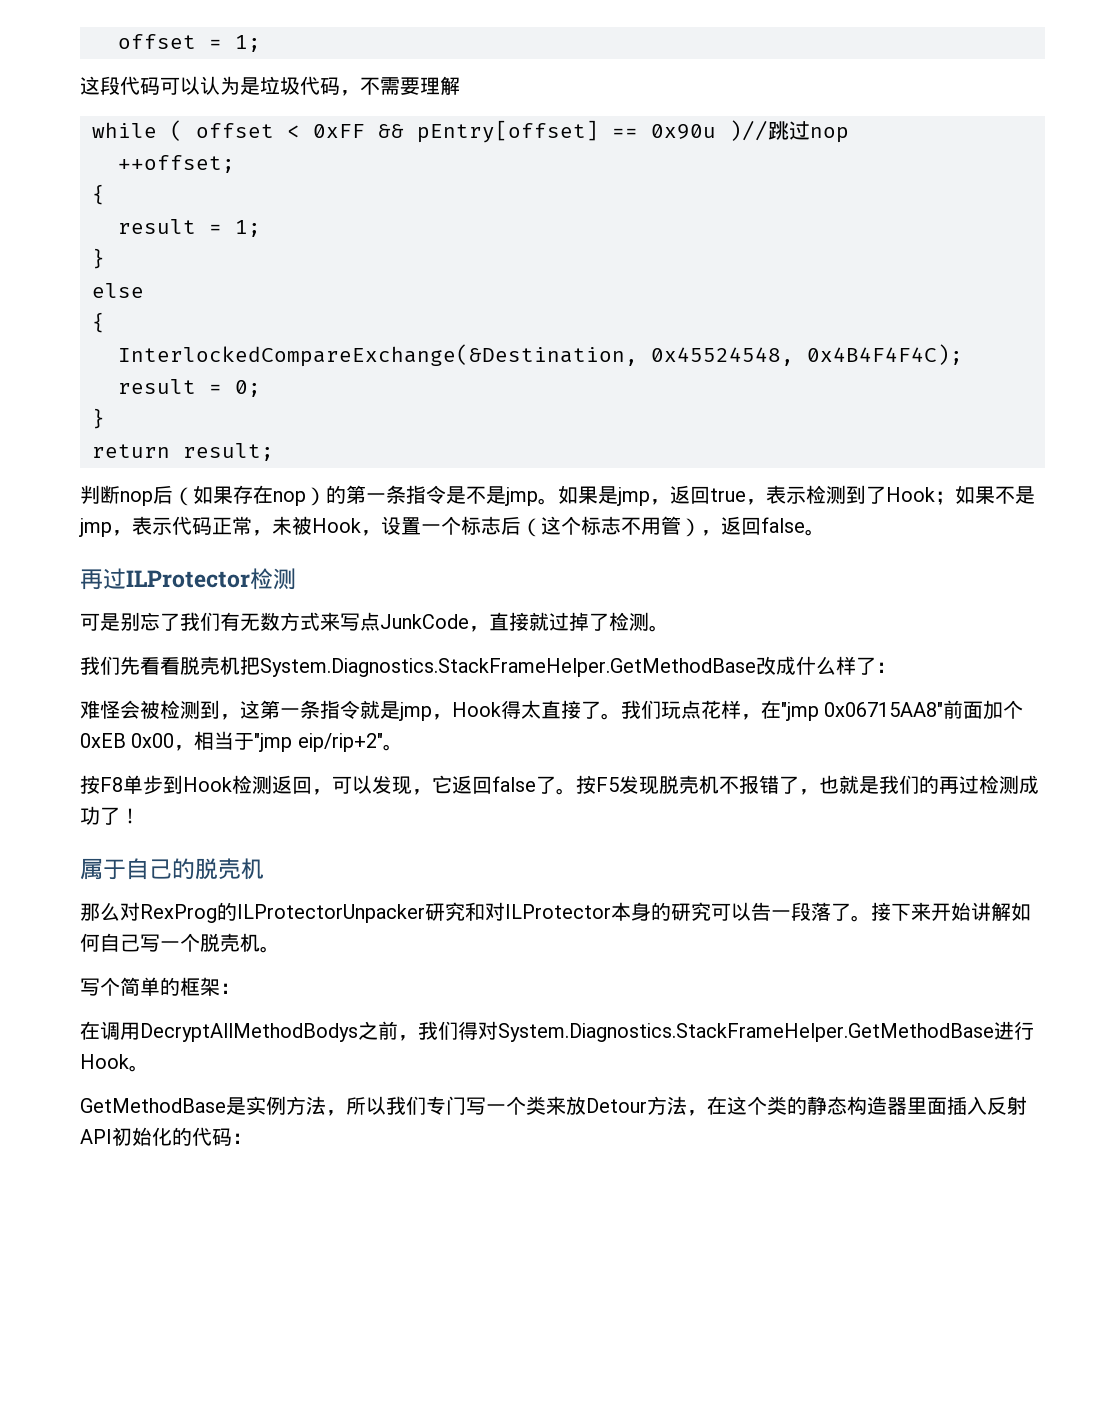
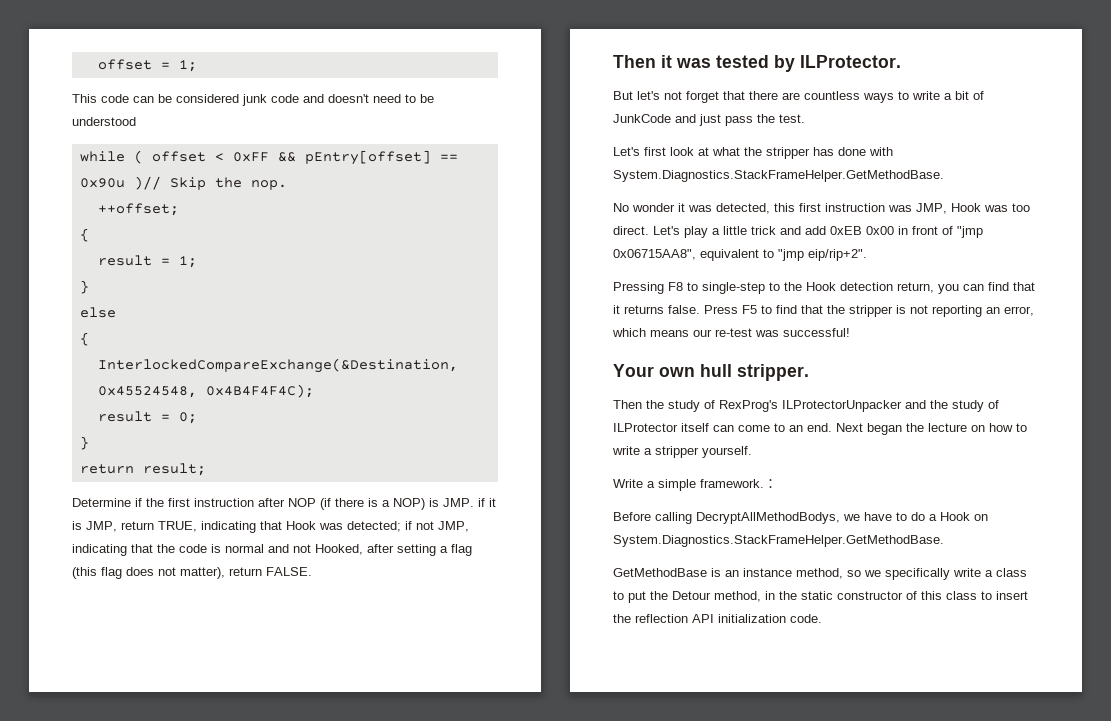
[80,76,460,96] 这段代码可以认为是垃圾代码，不需要理解 -> [72,94,434,106] [72,117,136,126] This code can be considered junk code and doesn't need to be understood
[768,121,849,143] 跳过nop -> [169,177,287,190] Skip the nop.
[80,485,1035,506] [79,516,825,537] [80,568,296,590] [80,612,669,632] [80,656,896,677] [80,700,1024,721] [80,731,403,752] [80,775,1039,795] [80,806,140,825] [80,858,264,880] [80,902,1031,923] [80,933,280,953] [80,977,240,996] [80,1021,1034,1042] [80,1054,149,1072] [80,1096,1027,1116] [80,1127,252,1146] 判断nop后（如果存在nop）的第一条指令是不是jmp。如果是jmp，返回true，表示检测到了Hook；如果不是jmp，表示代码正常，未被Hook，设置一个标志后（这个标志不用管），返回false。 // 再过ILProtector检测 // 可是别忘了我们有无数方式来写点JunkCode，直接就过掉了检测。 // 我们先看看脱壳机把System.Diagnostics.StackFrameHelper.GetMethodBase改成什么样了： // 难怪会被检测到，这第一条指令就是jmp，Hook得太直接了。我们玩点花样，在"jmp 0x06715AA8"前面加个0xEB 0x00，相当于"jmp eip/rip+2"。 // 按F8单步到Hook检测返回，可以发现，它返回false了。按F5发现脱壳机不报错了，也就是我们的再过检测成功了！ // 属于自己的脱壳机 // 那么对RexProg的ILProtectorUnpacker研究和对ILProtector本身的研究可以告一段落了。接下来开始讲解如何自己写一个脱壳机。 // 写个简单的框架： // 在调用DecryptAllMethodBodys之前，我们得对System.Diagnostics.StackFrameHelper.GetMethodBase进行Hook。 // GetMethodBase是实例方法，所以我们专门写一个类来放Detour方法，在这个类的静态构造器里面插入反射API初始化的代码： -> [72,498,496,510] [72,521,469,533] [72,544,472,556] [72,567,312,579] [613,55,901,72] [613,91,984,103] [613,114,805,126] [613,147,893,159] [613,170,944,182] [613,203,1030,214] [613,226,983,238] [613,249,867,261] [613,282,1035,294] [613,305,1034,317] [612,328,850,337] [613,364,809,381] [613,400,999,412] [613,423,1027,435] [612,446,752,458] [613,479,777,491] [613,512,988,524] [613,535,944,547] [613,568,1027,580] [613,591,1028,603] [613,614,822,623] Determine if the first instruction after NOP (if there is a NOP) is JMP. if it is JMP, return TRUE, indicating that Hook was detected; if not JMP, indicating that the code is normal and not Hooked, after setting a flag (this flag does not matter), return FALSE. // Then it was tested by ILProtector. // But let's not forget that there are countless ways to write a bit of JunkCode and just pass the test. // Let's first look at what the stripper has done with System.Diagnostics.StackFrameHelper.GetMethodBase. // No wonder it was detected, this first instruction was JMP, Hook was too direct. Let's play a little trick and add 0xEB 0x00 in front of "jmp 0x06715AA8", equivalent to "jmp eip/rip+2". // Pressing F8 to single-step to the Hook detection return, you can find that it returns false. Press F5 to find that the stripper is not reporting an error, which means our re-test was successful! // Your own hull stripper. // Then the study of RexProg's ILProtectorUnpacker and the study of ILProtector itself can come to an end. Next began the lecture on how to write a stripper yourself. // Write a simple framework.： // Before calling DecryptAllMethodBodys, we have to do a Hook on System.Diagnostics.StackFrameHelper.GetMethodBase. // GetMethodBase is an instance method, so we specifically write a class to put the Detour method, in the static constructor of this class to insert the reflection API initialization code.

